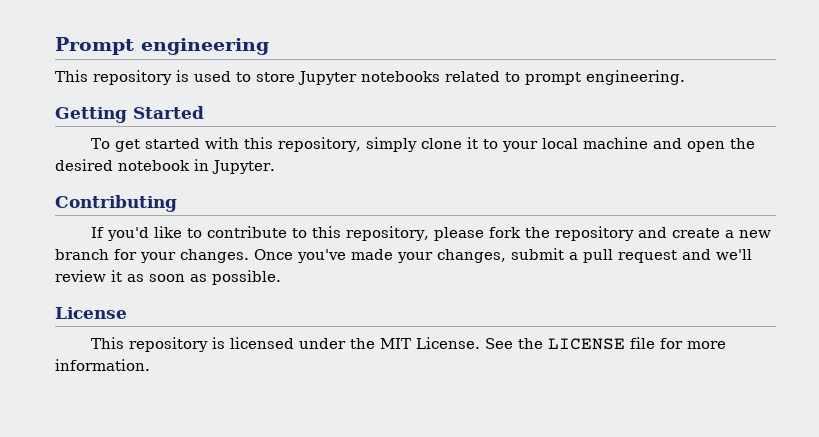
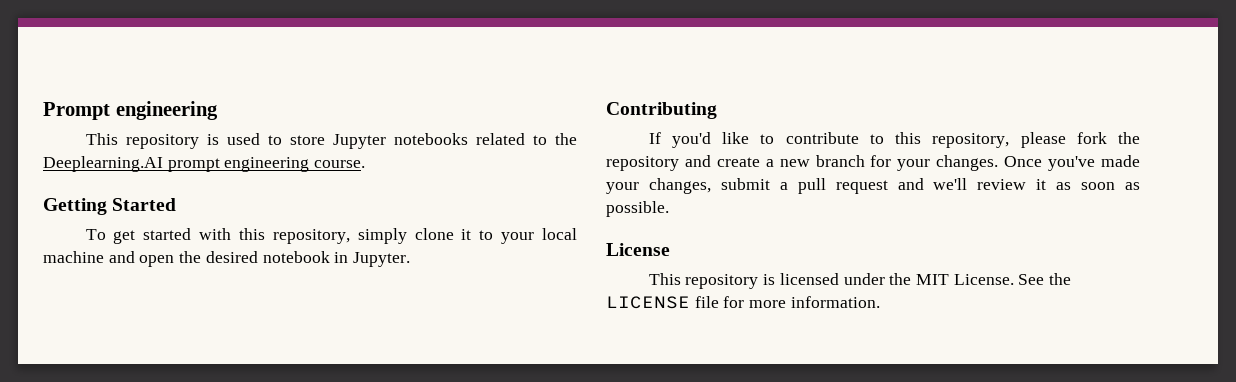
[525,70,685,85] prompt engineering. -> [555,133,578,145] [43,156,366,172] the Deeplearning.AI prompt engineering course.

